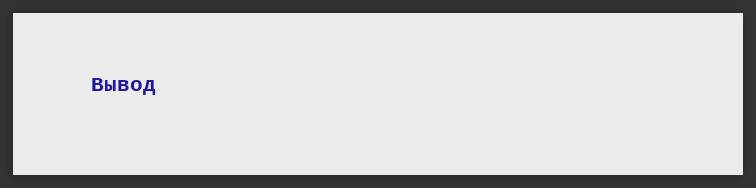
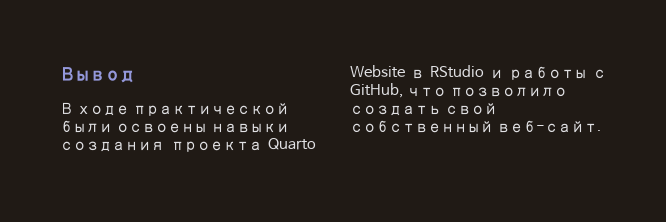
(156, 86) none -> [60,102,289,116] [60,120,289,133] [60,138,316,152] [350,65,606,80] [350,83,567,98] [350,103,497,116] [350,120,601,133] // В ходе практической были освоены навыки создания проекта Quarto Website в RStudio и работы с GitHub, что позволило создать свой собственный веб-сайт.

